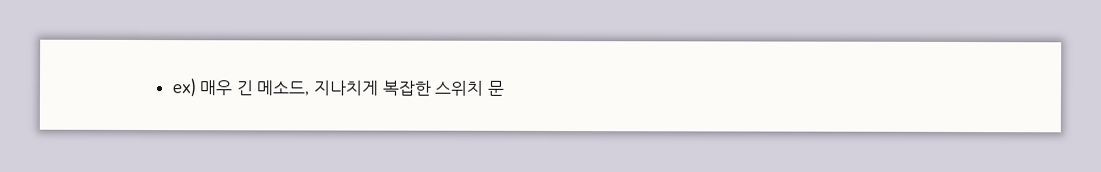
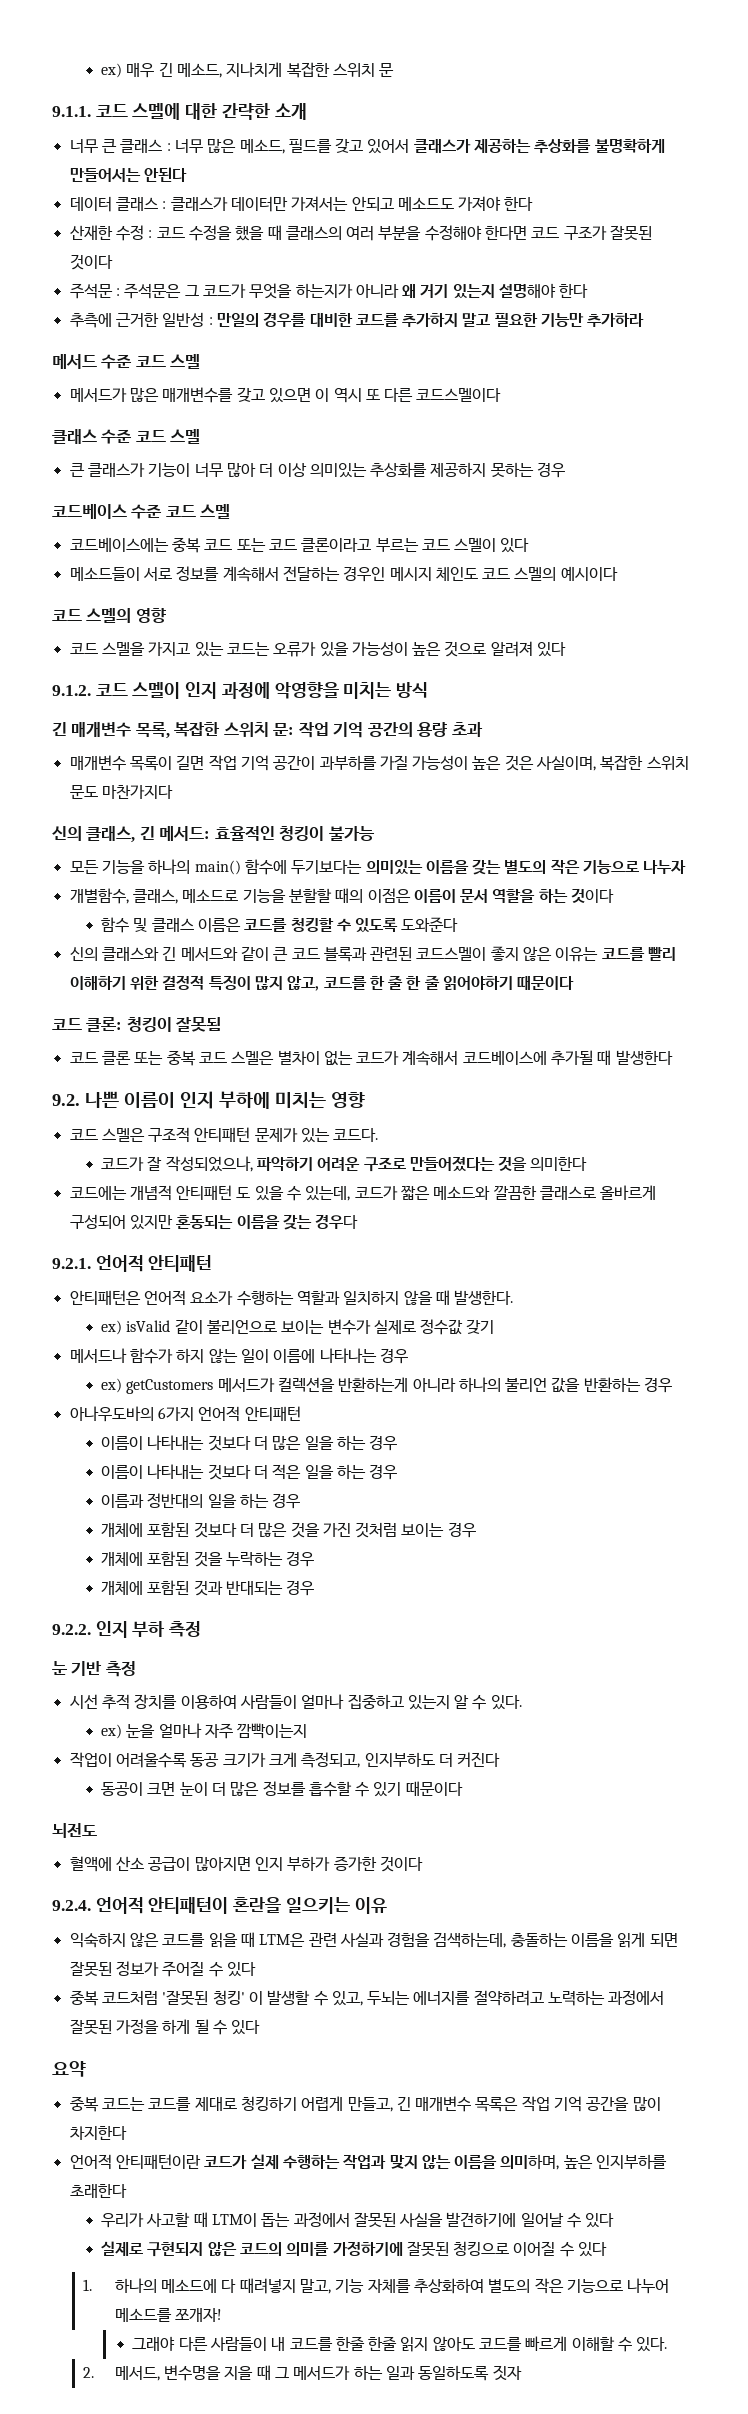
(505, 88) none -> [52,103,307,120] [69,138,665,154] [69,167,187,182] [69,196,534,212] [69,225,653,241] [69,254,113,270] [69,283,589,299] [69,312,645,328] [52,354,201,369] [69,387,502,403] [52,429,201,444] [69,462,566,478] [52,504,231,519] [69,537,530,553] [69,566,618,582] [52,608,166,623] [69,641,567,657] [52,682,429,699] [52,722,483,739] [69,755,689,771] [69,785,173,799] [52,826,375,843] [69,859,687,875] [69,888,615,904] [100,917,459,933] [69,946,677,962] [69,975,575,991] [52,1017,222,1032] [69,1050,673,1066] [52,1091,365,1109] [69,1127,379,1143] [100,1156,588,1172] [69,1185,657,1201] [69,1214,359,1230] [52,1255,213,1272] [69,1290,514,1306] [100,1319,495,1335] [69,1348,408,1364] [100,1377,673,1394] [69,1406,301,1422] [100,1435,398,1451] [100,1464,398,1480] [100,1493,301,1509] [100,1522,476,1538] [100,1551,315,1567] [100,1580,315,1596] [52,1621,202,1638] [52,1661,136,1677] [69,1694,522,1710] [100,1723,308,1739] [69,1752,501,1768] [100,1781,463,1797] [52,1823,97,1838] [69,1856,423,1872] [52,1897,387,1914] [69,1932,678,1948] [69,1961,256,1977] [69,1990,665,2006] [69,2019,261,2035] [52,2061,86,2077] [69,2096,661,2112] [69,2125,127,2140] [69,2154,668,2170] [69,2183,127,2198] [100,2212,615,2228] [100,2241,608,2257] [83,2278,670,2294] [114,2308,222,2322] [132,2336,668,2352] [83,2365,522,2381] // 9.1.1. 코드 스멜에 대한 간략한 소개 // 너무 큰 클래스 : 너무 많은 메소드, 필드를 갖고 있어서 클래스가 제공하는 추상화를 불명확하게 만들어서는 안된다 // 데이터 클래스 : 클래스가 데이터만 가져서는 안되고 메소드도 가져야 한다 // 산재한 수정 : 코드 수정을 했을 때 클래스의 여러 부분을 수정해야 한다면 코드 구조가 잘못된 것이다 // 주석문 : 주석문은 그 코드가 무엇을 하는지가 아니라 왜 거기 있는지 설명해야 한다 // 추측에 근거한 일반성 : 만일의 경우를 대비한 코드를 추가하지 말고 필요한 기능만 추가하라 // 메서드 수준 코드 스멜 // 메서드가 많은 매개변수를 갖고 있으면 이 역시 또 다른 코드스멜이다 // 클래스 수준 코드 스멜 // 큰 클래스가 기능이 너무 많아 더 이상 의미있는 추상화를 제공하지 못하는 경우 // 코드베이스 수준 코드 스멜 // 코드베이스에는 중복 코드 또는 코드 클론이라고 부르는 코드 스멜이 있다 // 메소드들이 서로 정보를 계속해서 전달하는 경우인 메시지 체인도 코드 스멜의 예시이다 // 코드 스멜의 영향 // 코드 스멜을 가지고 있는 코드는 오류가 있을 가능성이 높은 것으로 알려져 있다 // 9.1.2. 코드 스멜이 인지 과정에 악영향을 미치는 방식 // 긴 매개변수 목록, 복잡한 스위치 문: 작업 기억 공간의 용량 초과 // 매개변수 목록이 길면 작업 기억 공간이 과부하를 가질 가능성이 높은 것은 사실이며, 복잡한 스위치 문도 마찬가지다 // 신의 클래스, 긴 메서드: 효율적인 청킹이 불가능 // 모든 기능을 하나의 main() 함수에 두기보다는 의미있는 이름을 갖는 별도의 작은 기능으로 나누자 // 개별함수, 클래스, 메소드로 기능을 분할할 때의 이점은 이름이 문서 역할을 하는 것이다 // 함수 및 클래스 이름은 코드를 청킹할 수 있도록 도와준다 // 신의 클래스와 긴 메서드와 같이 큰 코드 블록과 관련된 코드스멜이 좋지 않은 이유는 코드를 빨리 이해하기 위한 결정적 특징이 많지 않고, 코드를 한 줄 한 줄 읽어야하기 때문이다 // 코드 클론: 청킹이 잘못됨 // 코드 클론 또는 중복 코드 스멜은 별차이 없는 코드가 계속해서 코드베이스에 추가될 때 발생한다 // 9.2. 나쁜 이름이 인지 부하에 미치는 영향 // 코드 스멜은 구조적 안티패턴 문제가 있는 코드다. // 코드가 잘 작성되었으나, 파악하기 어려운 구조로 만들어졌다는 것을 의미한다 // 코드에는 개념적 안티패턴 도 있을 수 있는데, 코드가 짧은 메소드와 깔끔한 클래스로 올바르게 구성되어 있지만 혼동되는 이름을 갖는 경우다 // 9.2.1. 언어적 안티패턴 // 안티패턴은 언어적 요소가 수행하는 역할과 일치하지 않을 때 발생한다. // ex) isValid 같이 불리언으로 보이는 변수가 실제로 정수값 갖기 // 메서드나 함수가 하지 않는 일이 이름에 나타나는 경우 // ex) getCustomers 메서드가 컬렉션을 반환하는게 아니라 하나의 불리언 값을 반환하는 경우 // 아나우도바의 6가지 언어적 안티패턴 // 이름이 나타내는 것보다 더 많은 일을 하는 경우 // 이름이 나타내는 것보다 더 적은 일을 하는 경우 // 이름과 정반대의 일을 하는 경우 // 개체에 포함된 것보다 더 많은 것을 가진 것처럼 보이는 경우 // 개체에 포함된 것을 누락하는 경우 // 개체에 포함된 것과 반대되는 경우 // 9.2.2. 인지 부하 측정 // 눈 기반 측정 // 시선 추적 장치를 이용하여 사람들이 얼마나 집중하고 있는지 알 수 있다. // ex) 눈을 얼마나 자주 깜빡이는지 // 작업이 어려울수록 동공 크기가 크게 측정되고, 인지부하도 더 커진다 // 동공이 크면 눈이 더 많은 정보를 흡수할 수 있기 때문이다 // 뇌전도 // 혈액에 산소 공급이 많아지면 인지 부하가 증가한 것이다 // 9.2.4. 언어적 안티패턴이 혼란을 일으키는 이유 // 익숙하지 않은 코드를 읽을 때 LTM은 관련 사실과 경험을 검색하는데, 충돌하는 이름을 읽게 되면 잘못된 정보가 주어질 수 있다 // 중복 코드처럼 '잘못된 청킹' 이 발생할 수 있고, 두뇌는 에너지를 절약하려고 노력하는 과정에서 잘못된 가정을 하게 될 수 있다 // 요약 // 중복 코드는 코드를 제대로 청킹하기 어렵게 만들고, 긴 매개변수 목록은 작업 기억 공간을 많이 차지한다 // 언어적 안티패턴이란 코드가 실제 수행하는 작업과 맞지 않는 이름을 의미하며, 높은 인지부하를 초래한다 // 우리가 사고할 때 LTM이 돕는 과정에서 잘못된 사실을 발견하기에 일어날 수 있다 // 실제로 구현되지 않은 코드의 의미를 가정하기에 잘못된 청킹으로 이어질 수 있다 // 1. 하나의 메소드에 다 때려넣지 말고, 기능 자체를 추상화하여 별도의 작은 기능으로 나누어 메소드를 쪼개자! // 그래야 다른 사람들이 내 코드를 한줄 한줄 읽지 않아도 코드를 빠르게 이해할 수 있다. // 2. 메서드, 변수명을 지을 때 그 메서드가 하는 일과 동일하도록 짓자

